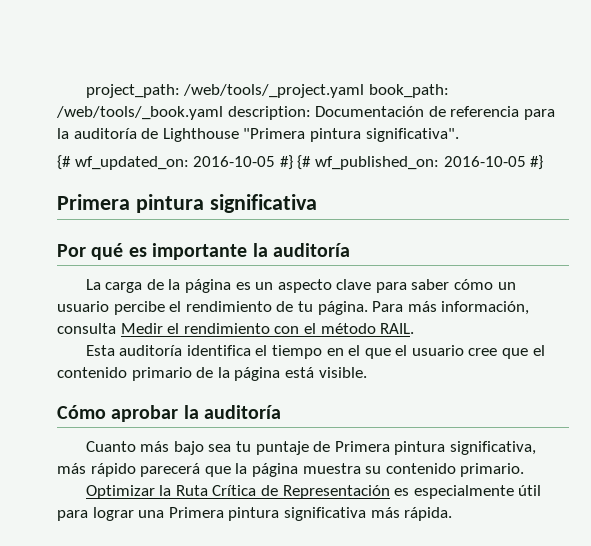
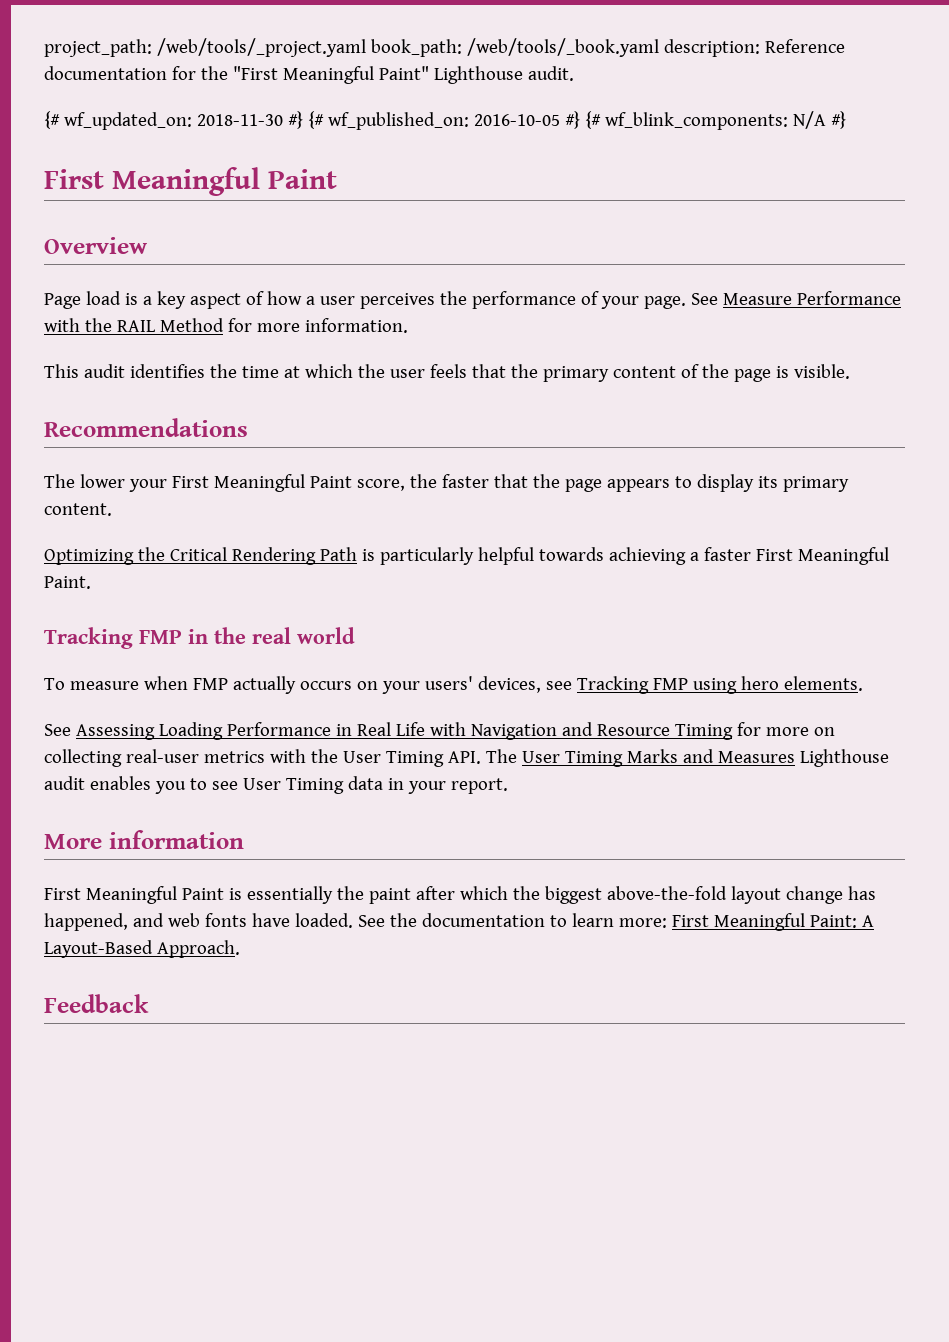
[315,106,555,120] [57,128,459,142] Documentación de referencia para la auditoría de Lighthouse "Primera pintura significativa". -> [764,39,845,53] [44,66,574,84] Reference documentation for the "First Meaningful Paint" Lighthouse audit.
[193,156,276,167] 2016-10-05 -> [196,114,283,126] 2018-11-30
[57,194,317,213] [57,243,350,260] [85,279,516,293] [57,301,530,315] [57,323,415,334] [85,345,545,359] [57,367,367,381] [57,405,282,422] [85,441,536,455] [57,463,525,477] [85,485,542,499] [57,507,453,521] // Primera pintura significativa // Por qué es importante la auditoría // La carga de la página es un aspecto clave para saber cómo un usuario percibe el rendimiento de tu página. Para más información, consulta Medir el rendimiento con el método RAIL. // Esta auditoría identifica el tiempo en el que el usuario cree que el contenido primario de la página está visible. // Cómo aprobar la auditoría // Cuanto más bajo sea tu puntaje de Primera pintura significativa, más rápido parecerá que la página muestra su contenido primario. // Optimizar la Ruta Crítica de Representación es especialmente útil para lograr una Primera pintura significativa más rápida. -> [584,111,846,130] [44,167,337,196] [44,237,147,254] [44,291,901,309] [44,318,408,333] [44,364,850,382] [44,418,248,437] [44,474,849,492] [44,503,112,516] [44,547,889,565] [44,576,91,589] [44,627,355,649] [44,676,863,694] [44,722,835,740] [44,749,889,767] [44,776,508,794] [44,830,244,849] [44,886,876,904] [44,913,874,931] [44,940,240,958] [44,994,149,1013] {# wf_blink_components: N/A #} // First Meaningful Paint // Overview // Page load is a key aspect of how a user perceives the performance of your page. See Measure Performance with the RAIL Method for more information. // This audit identifies the time at which the user feels that the primary content of the page is visible. // Recommendations // The lower your First Meaningful Paint score, the faster that the page appears to display its primary content. // Optimizing the Critical Rendering Path is particularly helpful towards achieving a faster First Meaningful Paint. // Tracking FMP in the real world // To measure when FMP actually occurs on your users' devices, see Tracking FMP using hero elements. // See Assessing Loading Performance in Real Life with Navigation and Resource Timing for more on collecting real-user metrics with the User Timing API. The User Timing Marks and Measures Lighthouse audit enables you to see User Timing data in your report. // More information // First Meaningful Paint is essentially the paint after which the biggest above-the-fold layout change has happened, and web fonts have loaded. See the documentation to learn more: First Meaningful Paint: A Layout-Based Approach. // Feedback

